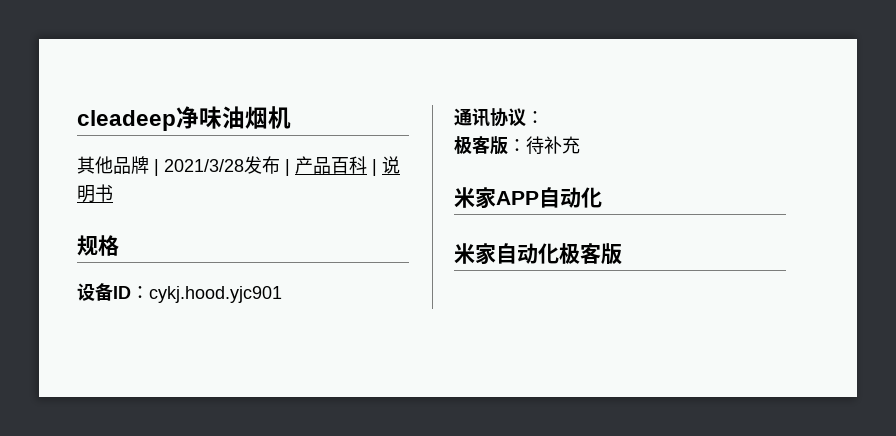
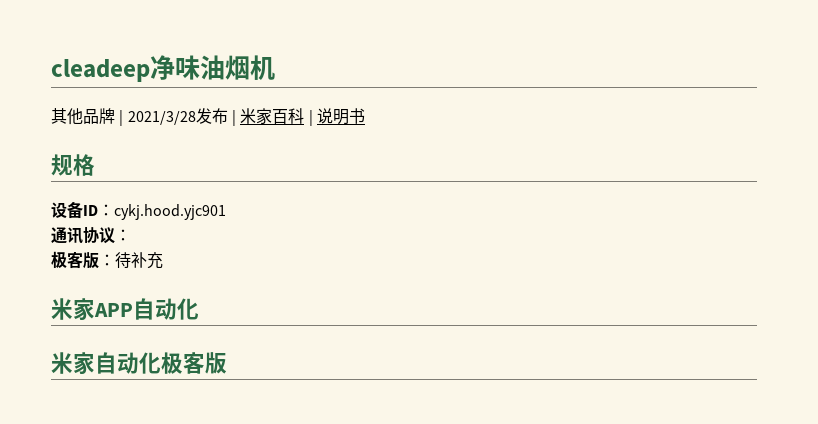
[295,156,331,174] 产品 -> [240,108,273,125] 米家

